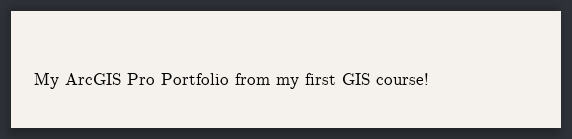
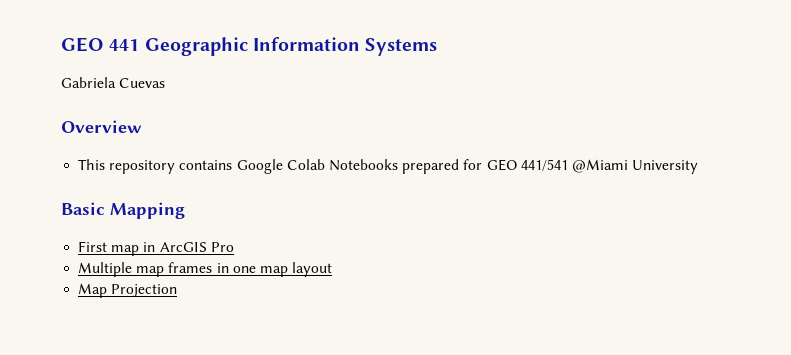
[34,72,429,89] My ArcGIS Pro Portfolio from my first GIS course! -> [61,37,438,56] [61,77,166,88] [61,120,142,133] [78,159,699,174] [61,202,185,219] [78,241,234,256] [78,262,333,277] [78,283,178,298] GEO 441 Geographic Information Systems // Gabriela Cuevas // Overview // This repository contains Google Colab Notebooks prepared for GEO 441/541 @Miami University // Basic Mapping // First map in ArcGIS Pro // Multiple map frames in one map layout // Map Projection

